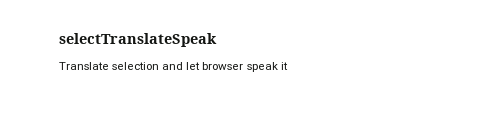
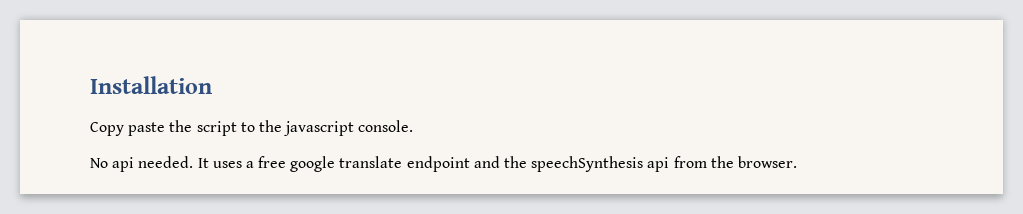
[59,33,217,47] [59,62,288,72] selectTranslateSpeak // Translate selection and let browser speak it -> [90,76,212,94] [90,120,414,136] [90,156,797,172] Installation // Copy paste the script to the javascript console. // No api needed. It uses a free google translate endpoint and the speechSynthesis api from the browser.

